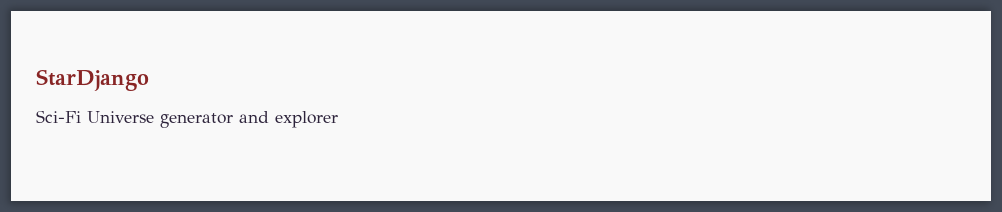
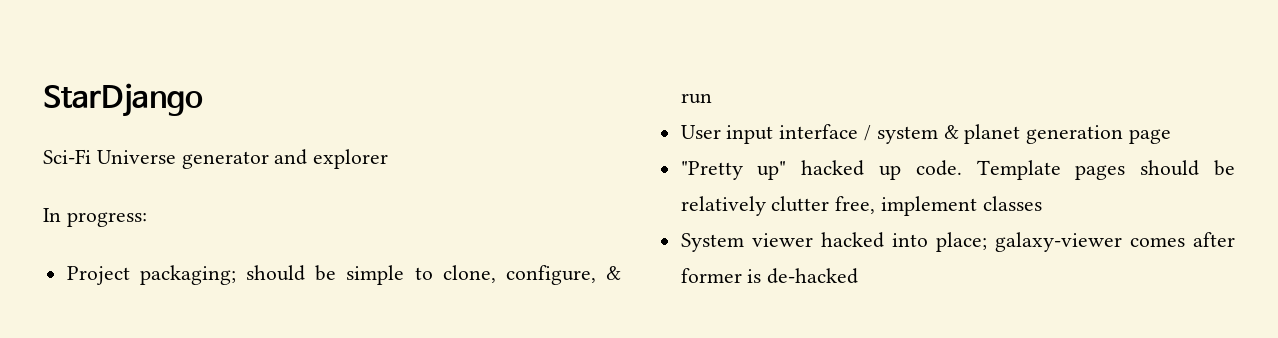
(338, 119) none -> [43,208,147,227] [66,265,621,285] [680,93,712,104] [680,124,1172,144] [680,160,1235,180] [680,196,1042,216] [680,232,1235,252] [680,268,859,284] // In progress: // Project packaging; should be simple to clone, configure, & run // User input interface / system & planet generation page // "Pretty up" hacked up code. Template pages should be relatively clutter free, implement classes // System viewer hacked into place; galaxy-viewer comes after former is de-hacked

